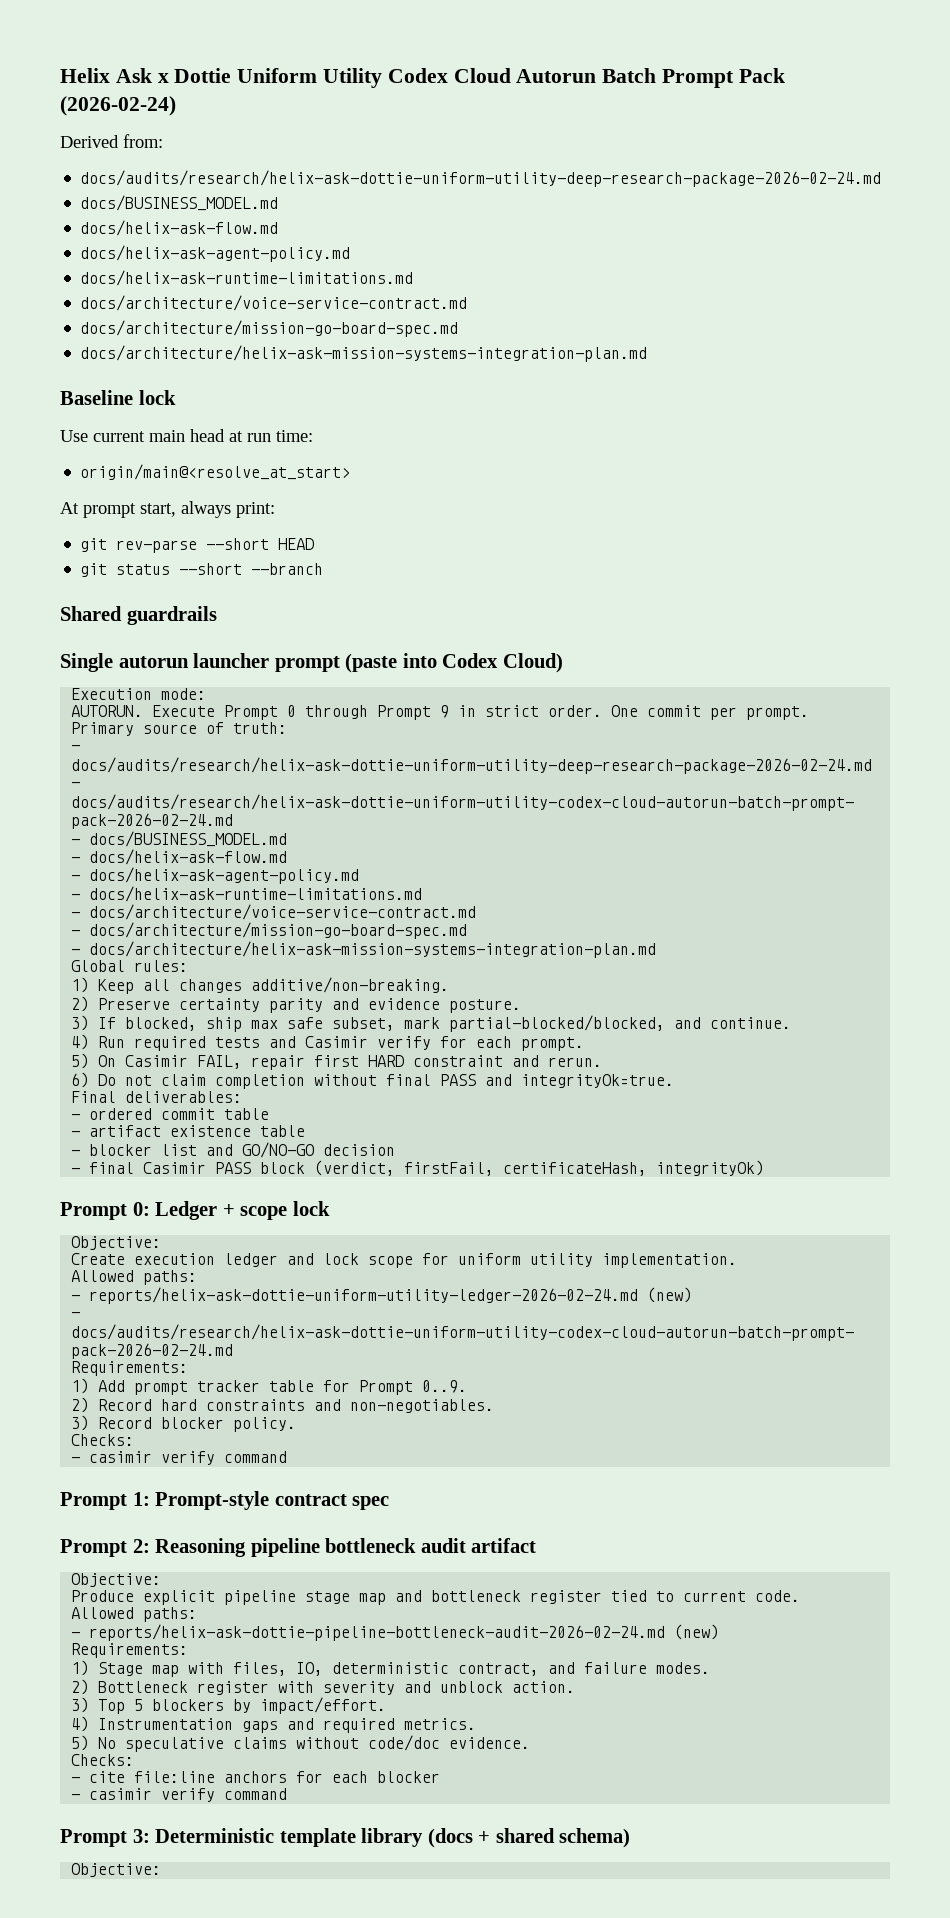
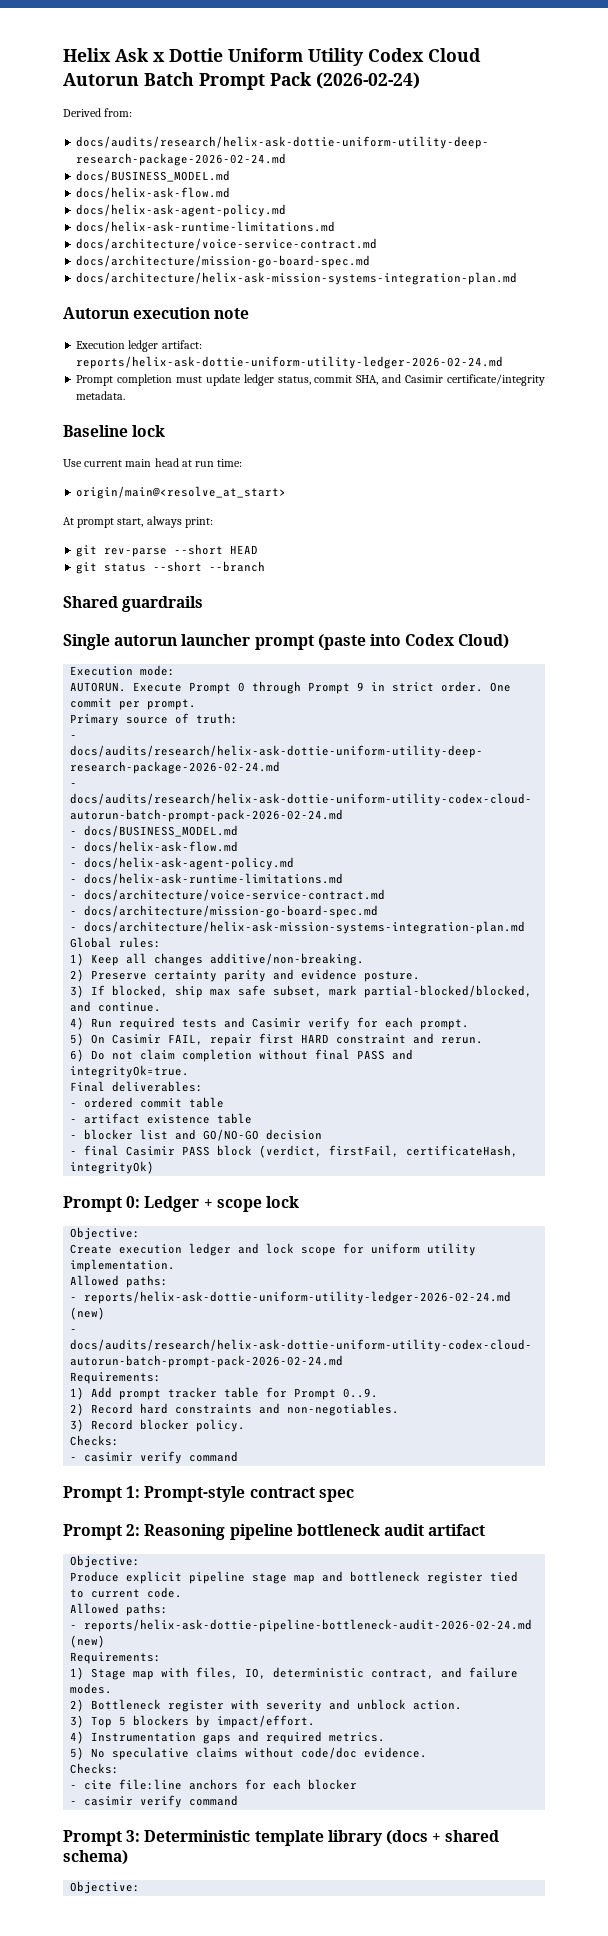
(648, 353) none -> [63,307,250,319] [76,340,202,352] [76,356,504,369] [76,374,545,386] [76,391,126,400] // Autorun execution note // Execution ledger artifact: reports/helix-ask-dottie-uniform-utility-ledger-2026-02-24.md // Prompt completion must update ledger status, commit SHA, and Casimir certificate/integrity metadata.

